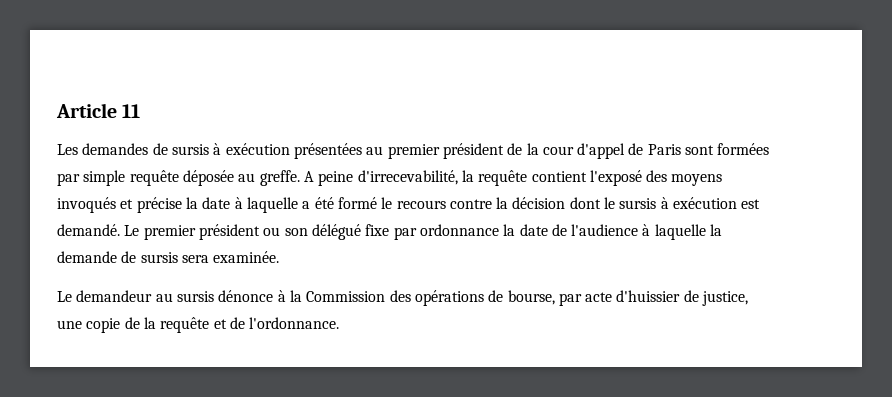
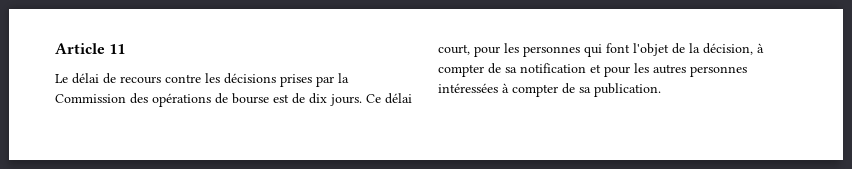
[57,143,770,159] [57,170,723,186] [57,197,761,213] [57,224,723,240] [57,251,280,263] [57,290,286,302] Les demandes de sursis à exécution présentées au premier président de la cour d'appel de Paris sont formées par simple requête déposée au greffe. A peine d'irrecevabilité, la requête contient l'exposé des moyens invoqués et précise la date à laquelle a été formé le recours contre la décision dont le sursis à exécution est demandé. Le premier président ou son délégué fixe par ordonnance la date de l'audience à laquelle la demande de sursis sera examinée. // Le demandeur au sursis dénonce à -> [55,73,334,87] Le délai de recours contre les décisions prises par
[507,290,749,306] [57,317,340,333] bourse, par acte d'huissier de justice, une copie de la requête et de l'ordonnance. -> [232,93,412,106] [438,43,764,57] [438,63,747,77] [438,83,661,97] bourse est de dix jours. Ce délai court, pour les personnes qui font l'objet de la décision, à compter de sa notification et pour les autres personnes intéressées à compter de sa publication.

